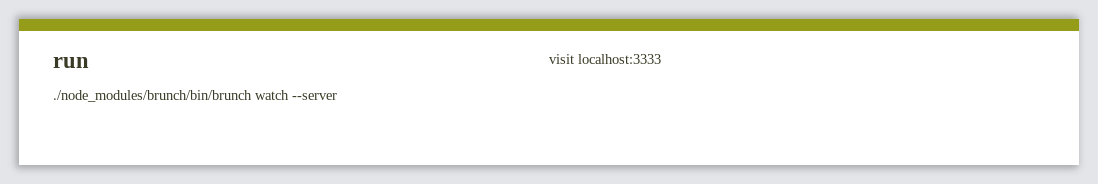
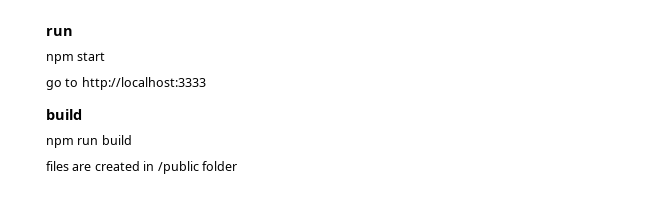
[53,90,337,102] [549,54,661,64] ./node_modules/brunch/bin/brunch watch --server // visit localhost:3333 -> [46,52,106,64] [46,77,206,90] [46,109,82,120] [46,135,132,148] [46,161,237,174] npm start // go to http://localhost:3333 // build // npm run build // files are created in /public folder

